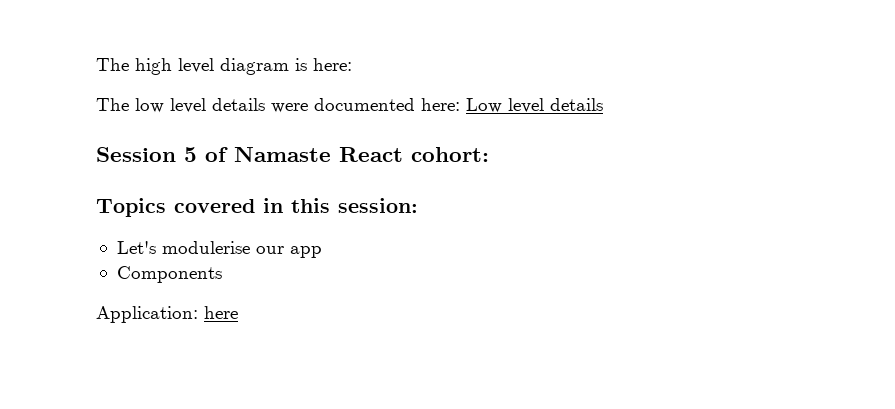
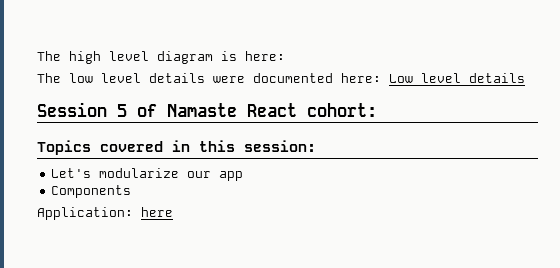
[161,241,250,254] modulerise -> [99,168,180,178] modularize

